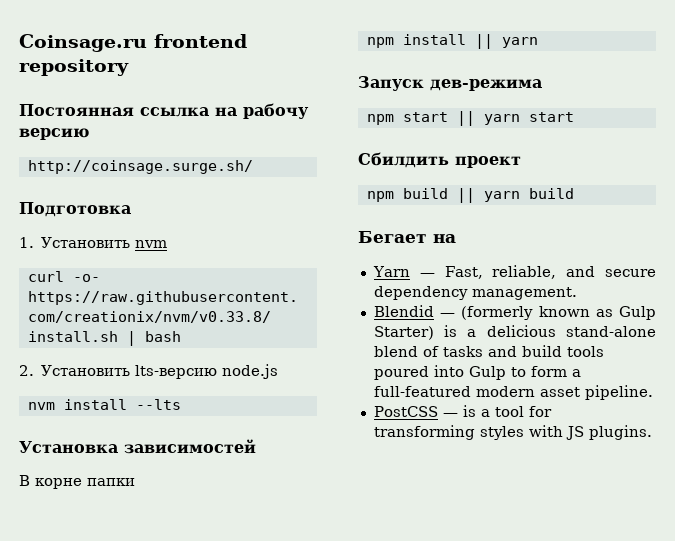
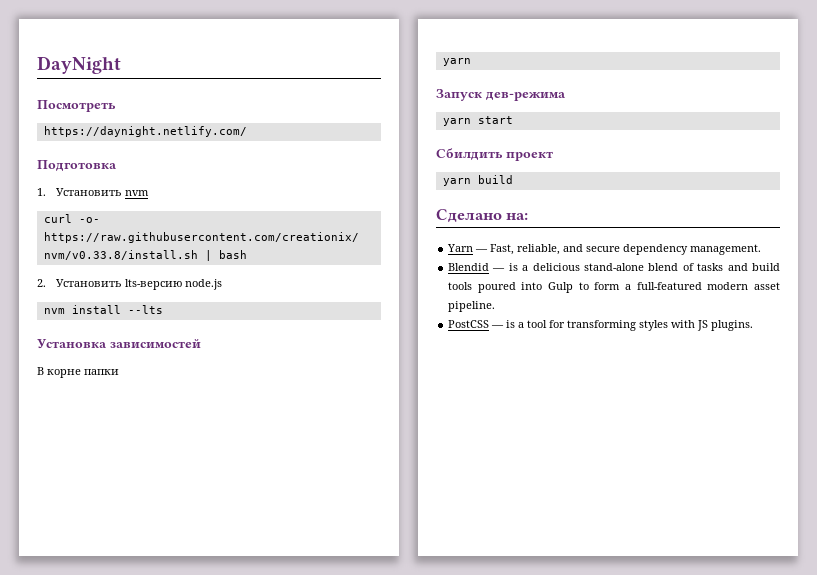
[19,34,247,52] [19,59,129,76] [19,103,309,119] [19,128,89,140] [27,160,253,174] Coinsage.ru frontend repository // Постоянная ссылка на рабочу версию // http://coinsage.surge.sh/ -> [37,56,121,74] [37,100,116,112] [43,126,247,137] DayNight // Посмотреть // https://daynight.netlify.com/
[366,34,493,49] npm install || -> (119, 372) none
[366,111,475,126] npm start || -> (566, 96) none
[366,188,475,203] npm build || -> (553, 156) none
[358,231,456,243] Бегает на -> [436,209,529,223] Сделано на:
[461,306,656,320] [373,326,434,340] (formerly known as Gulp Starter) -> (506, 269) none

